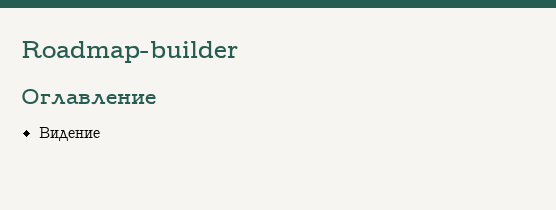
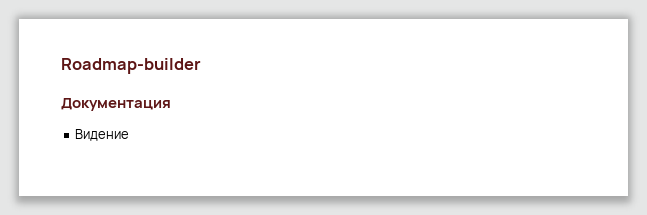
[21,89,156,105] Оглавление -> [61,98,171,111] Документация

